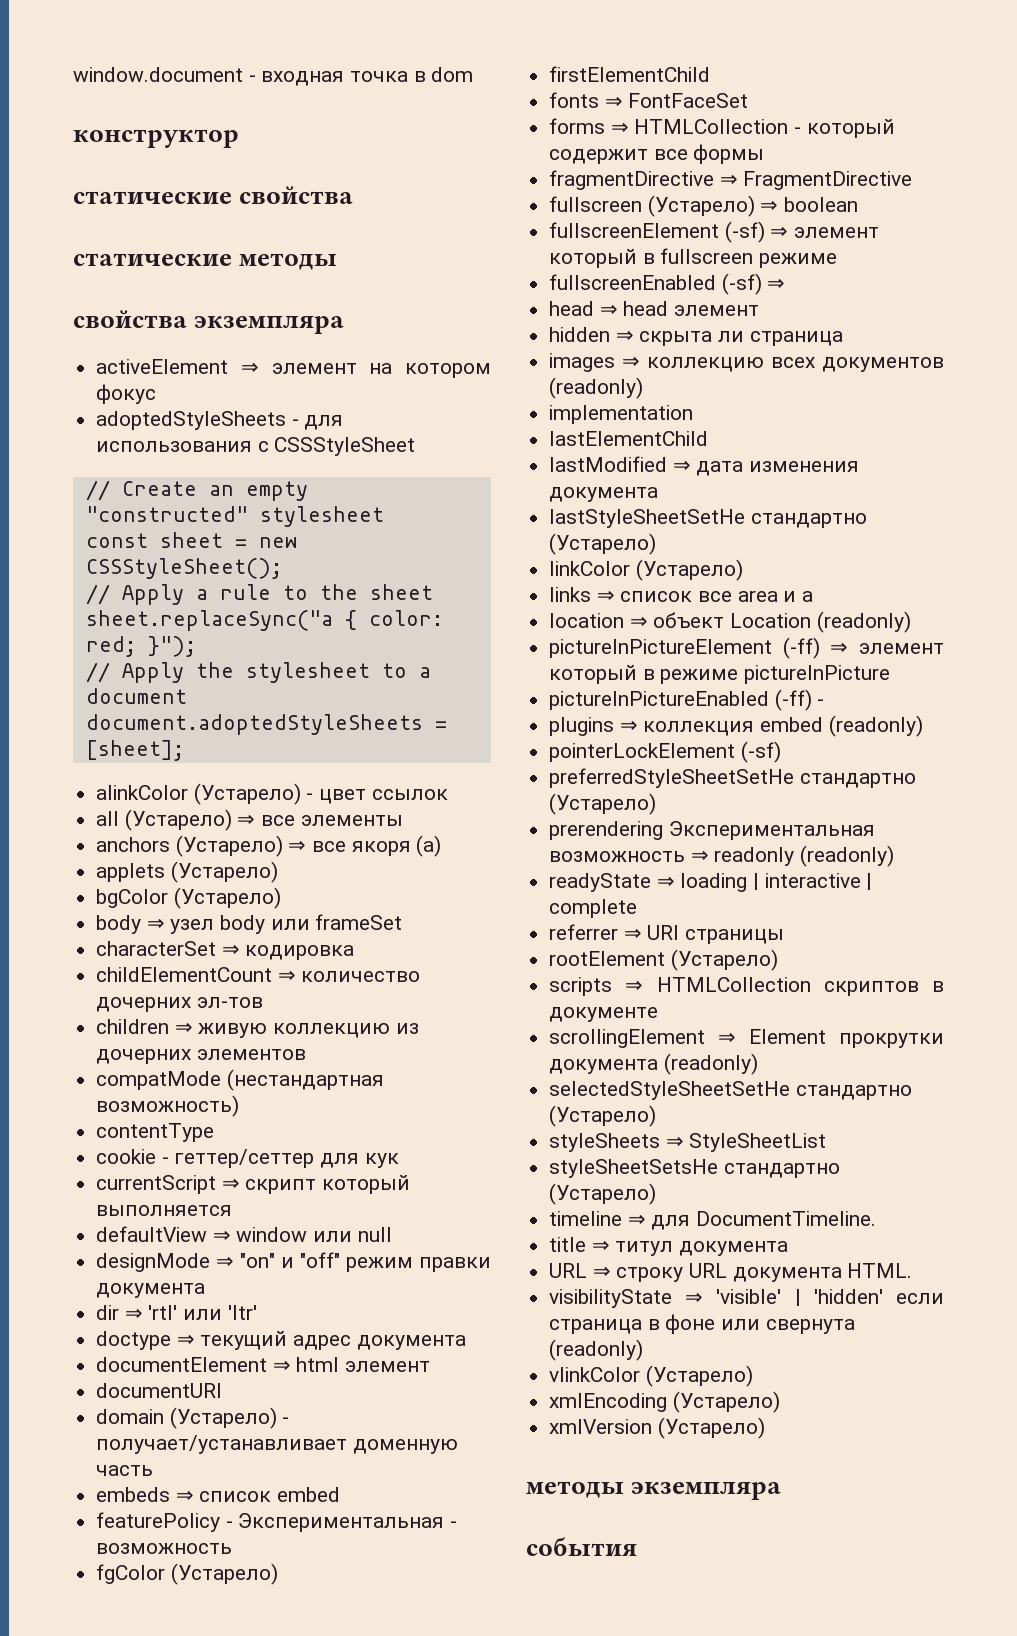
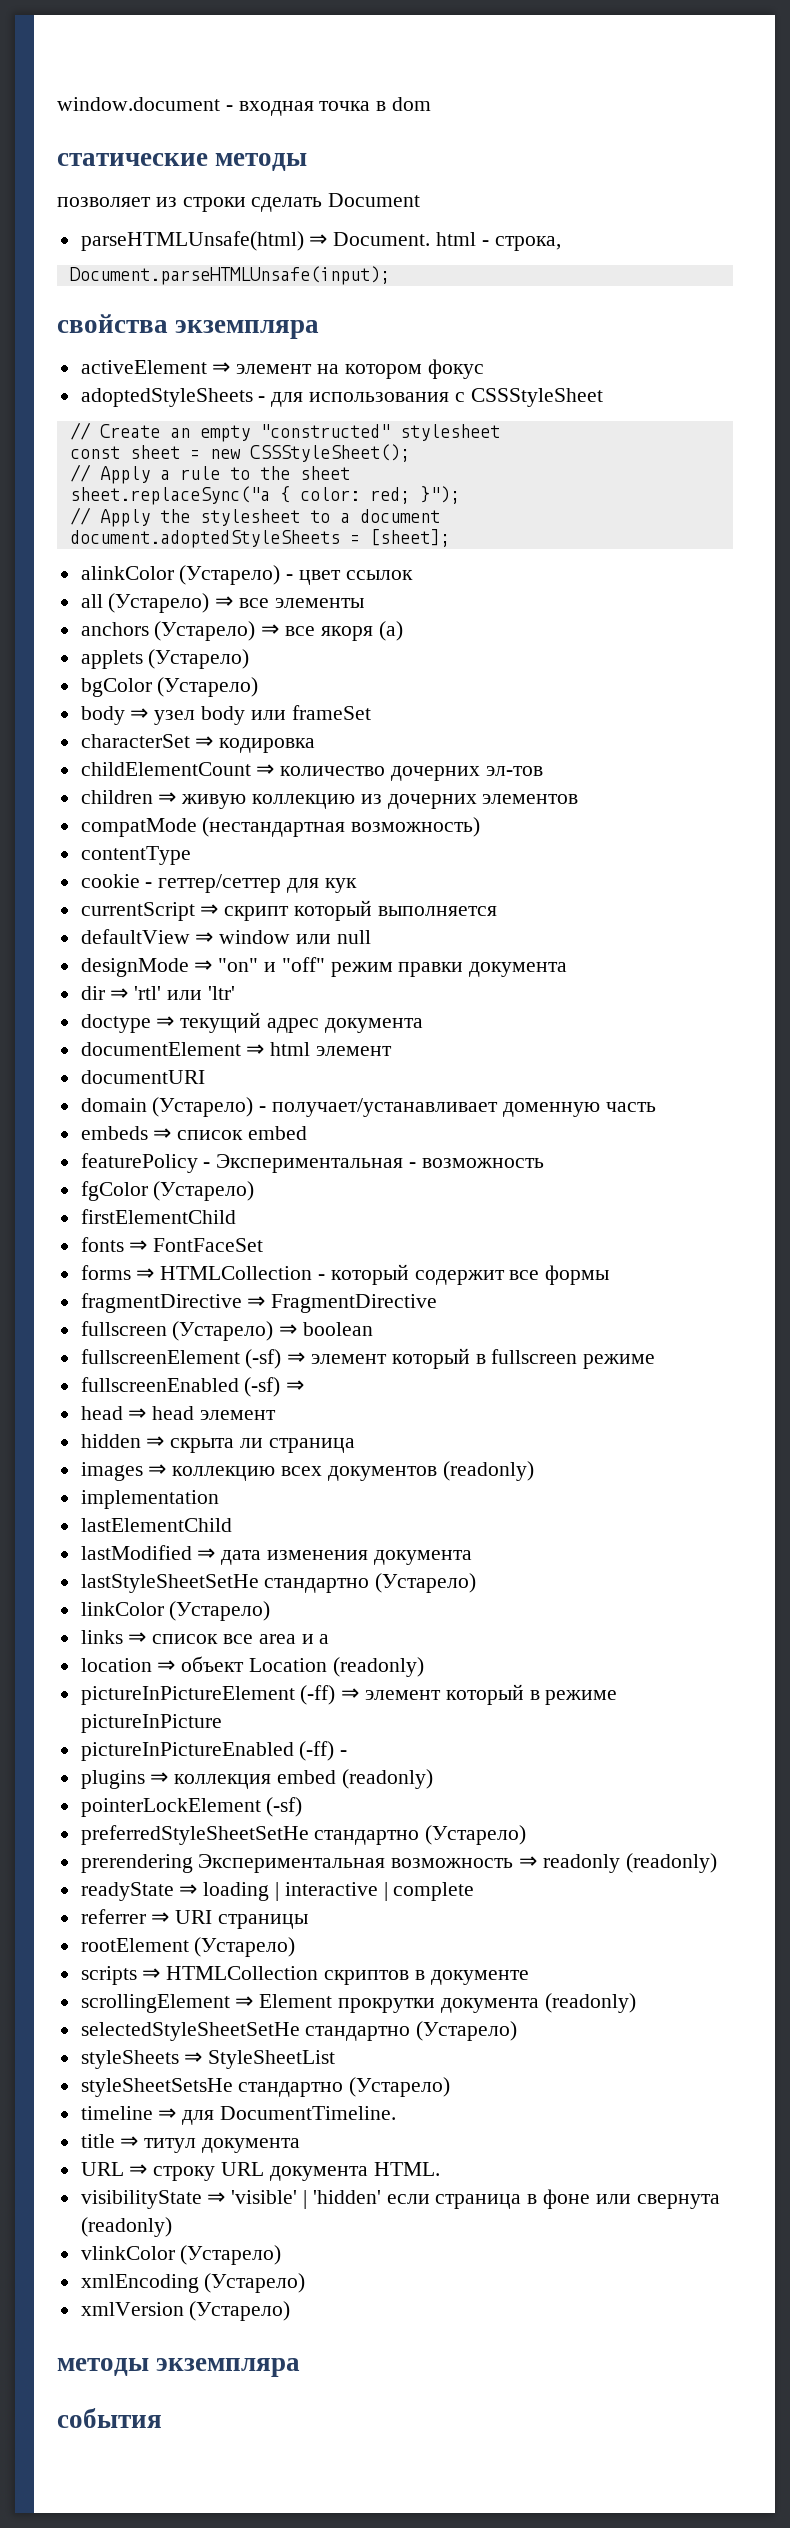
[73,129,239,148] [73,186,354,204] // конструктор // статические свойства -> (432, 104) none
(338, 261) none -> [57,193,421,212] [80,231,561,251] [69,266,390,285] // позволяет из строки сделать Document // parseHTMLUnsafe(html) ⇒ Document. html - строка, // Document.parseHTMLUnsafe(input);

